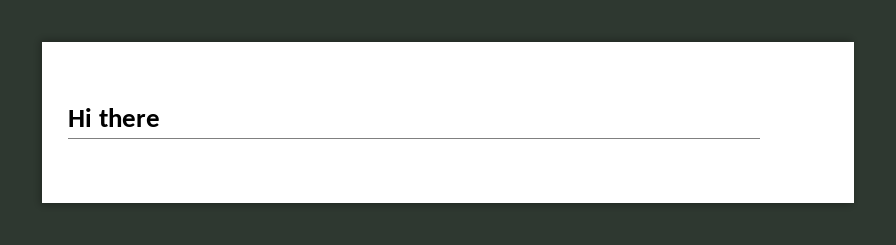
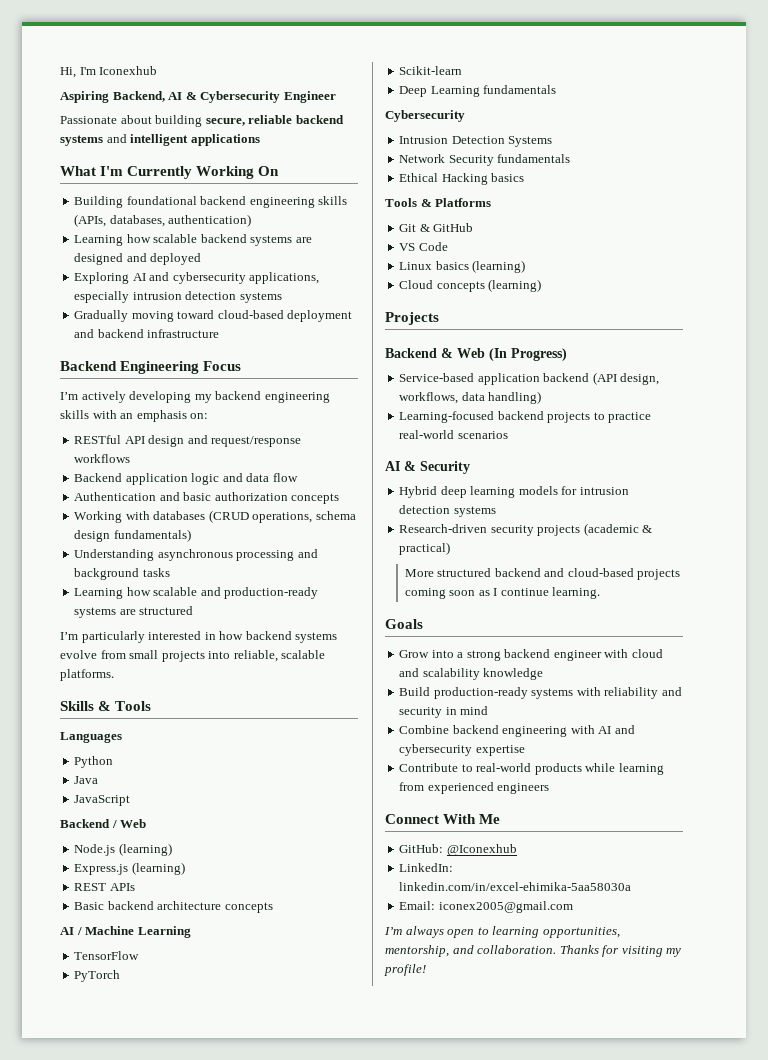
[68,108,161,127] Hi there -> [60,66,158,78] [60,91,336,103] [60,115,344,127] [60,134,260,146] [60,166,280,179] [74,196,348,208] [74,214,252,227] [74,234,312,246] [74,253,202,265] [74,272,320,284] [74,291,282,303] [74,310,353,322] [74,329,220,338] [60,361,242,374] [60,391,330,403] [60,410,209,422] [74,435,302,447] [74,454,131,463] [74,473,298,485] [74,492,340,504] [74,510,356,523] [74,529,191,542] [74,549,318,561] [74,568,170,580] [74,587,319,599] [74,606,194,618] [60,631,338,643] [60,650,326,662] [60,669,114,681] [60,701,152,711] [60,732,122,743] [74,756,114,768] [74,776,99,784] [74,795,131,806] [60,819,147,828] [74,843,172,856] [74,862,185,875] [74,883,135,891] [74,901,273,913] [60,926,191,938] [74,951,140,960] [74,970,121,982] [399,66,463,75] [399,85,557,97] [385,110,465,122] [399,136,553,147] [399,154,571,166] [399,173,525,185] [385,198,492,207] [399,223,474,232] [399,242,448,251] [399,260,526,273] [399,279,542,292] [385,312,439,325] [385,348,567,361] [399,372,660,385] [399,391,542,404] [399,411,652,423] [399,430,508,439] [385,461,470,474] [399,486,629,498] [399,505,496,517] [399,523,653,536] [399,542,451,555] [404,568,681,580] [404,587,601,599] [385,619,423,629] [399,649,663,661] [399,668,544,680] [399,687,682,699] [399,706,489,718] [399,725,635,737] [399,744,525,756] [399,763,664,775] [399,782,550,794] [385,814,501,824] [399,844,517,856] [399,863,454,872] [399,882,632,891] [399,901,573,913] [384,926,620,938] [385,945,682,957] [384,964,426,976] Hi, I'm Iconexhub // Aspiring Backend, AI & Cybersecurity Engineer // Passionate about building secure, reliable backend systems and intelligent applications // What I'm Currently Working On // Building foundational backend engineering skills (APIs, databases, authentication) // Learning how scalable backend systems are designed and deployed // Exploring AI and cybersecurity applications, especially intrusion detection systems // Gradually moving toward cloud-based deployment and backend infrastructure // Backend Engineering Focus // I’m actively developing my backend engineering skills with an emphasis on: // RESTful API design and request/response workflows // Backend application logic and data flow // Authentication and basic authorization concepts // Working with databases (CRUD operations, schema design fundamentals) // Understanding asynchronous processing and background tasks // Learning how scalable and production-ready systems are structured // I’m particularly interested in how backend systems evolve from small projects into reliable, scalable platforms. // Skills & Tools // Languages // Python // Java // JavaScript // Backend / Web // Node.js (learning) // Express.js (learning) // REST APIs // Basic backend architecture concepts // AI / Machine Learning // TensorFlow // PyTorch // Scikit-learn // Deep Learning fundamentals // Cybersecurity // Intrusion Detection Systems // Network Security fundamentals // Ethical Hacking basics // Tools & Platforms // Git & GitHub // VS Code // Linux basics (learning) // Cloud concepts (learning) // Projects // Backend & Web (In Progress) // Service-based application backend (API design, workflows, data handling) // Learning-focused backend projects to practice real-world scenarios // AI & Security // Hybrid deep learning models for intrusion detection systems // Research-driven security projects (academic & practical) // More structured backend and cloud-based projects coming soon as I continue learning. // Goals // Grow into a strong backend engineer with cloud and scalability knowledge // Build production-ready systems with reliability and security in mind // Combine backend engineering with AI and cybersecurity expertise // Contribute to real-world products while learning from experienced engineers // Connect With Me // GitHub: @Iconexhub // LinkedIn: linkedin.com/in/excel-ehimika-5aa58030a // Email: iconex2005@gmail.com // I’m always open to learning opportunities, mentorship, and collaboration. Thanks for visiting my profile!

